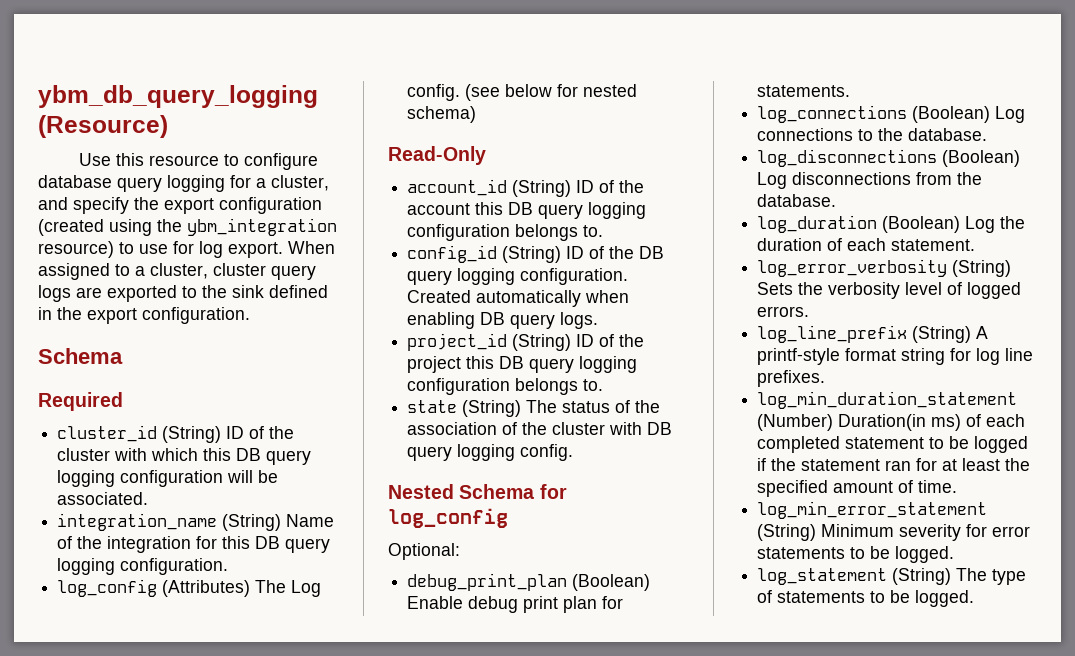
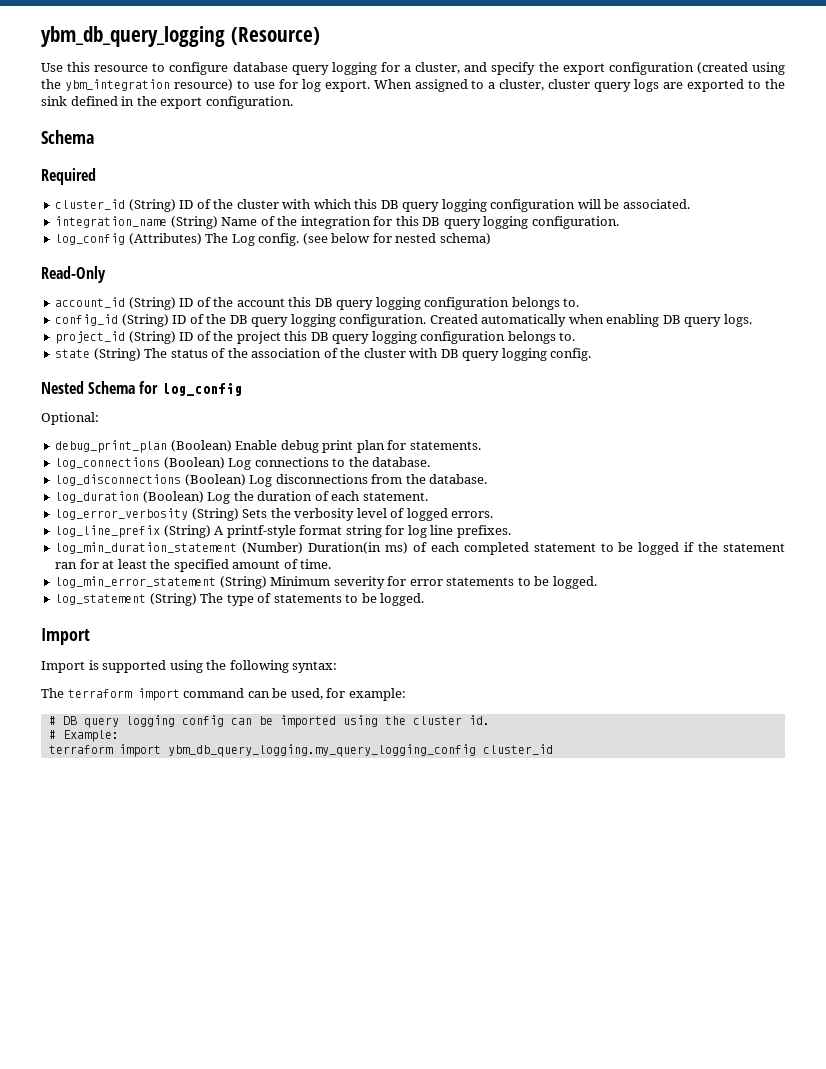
(975, 598) none -> [41,628,90,645] [41,660,338,673] [41,688,406,701] [48,715,490,728] [48,730,119,742] [48,744,553,757] // Import // Import is supported using the following syntax: // The terraform import command can be used, for example: // # DB query logging config can be imported using the cluster id. // # Example: // terraform import ybm_db_query_logging.my_query_logging_config cluster_id

